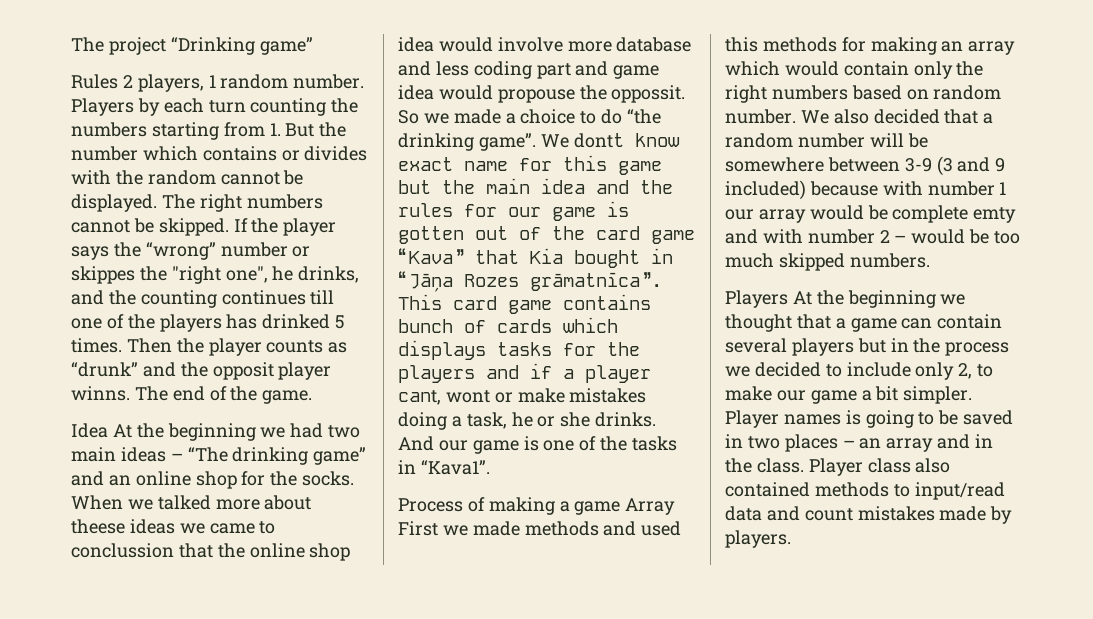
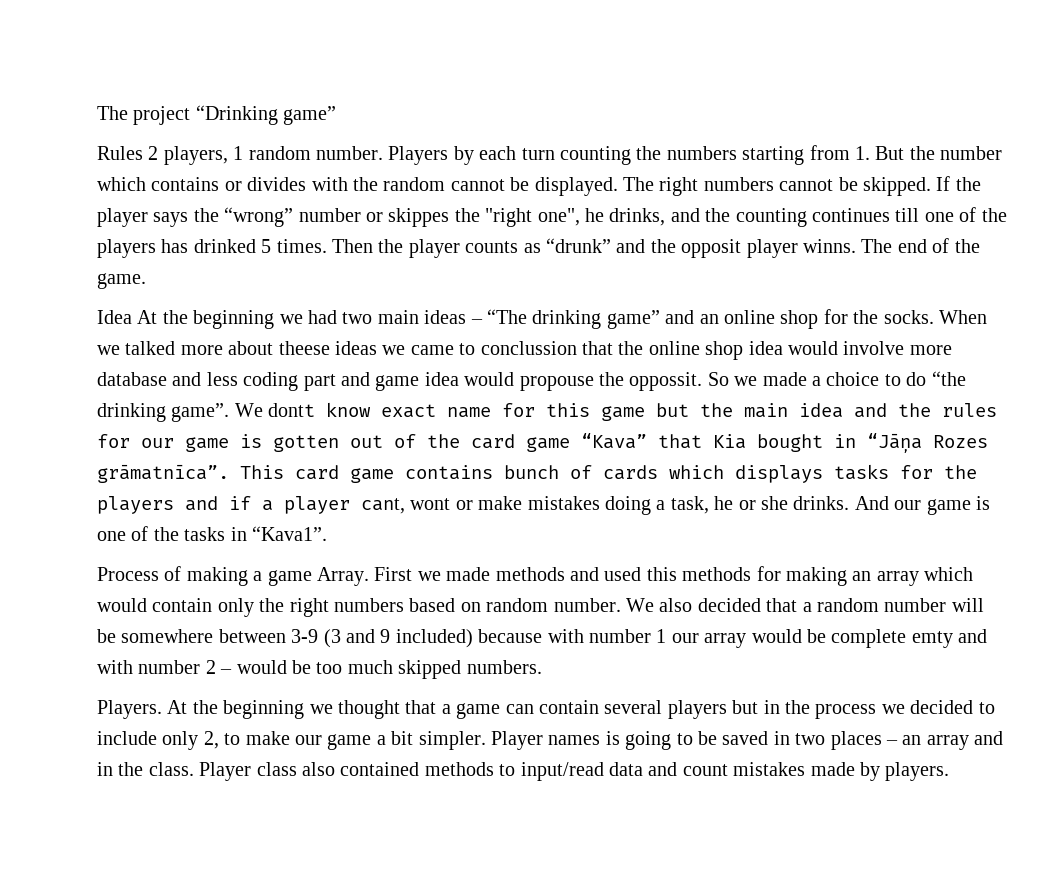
[625,498,676,515] Array -> [317,567,369,586] Array.
[725,290,788,308] Players -> [97,700,162,719] Players.

